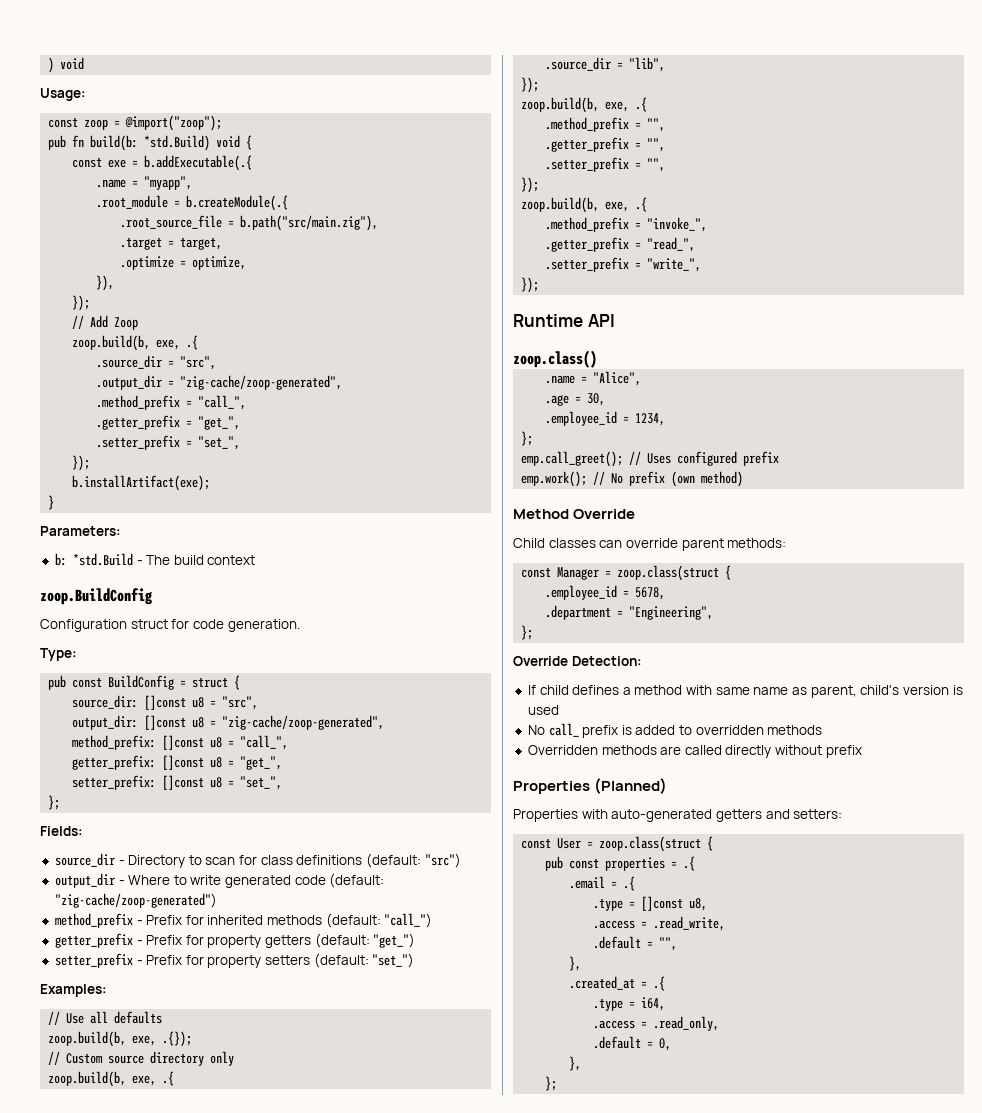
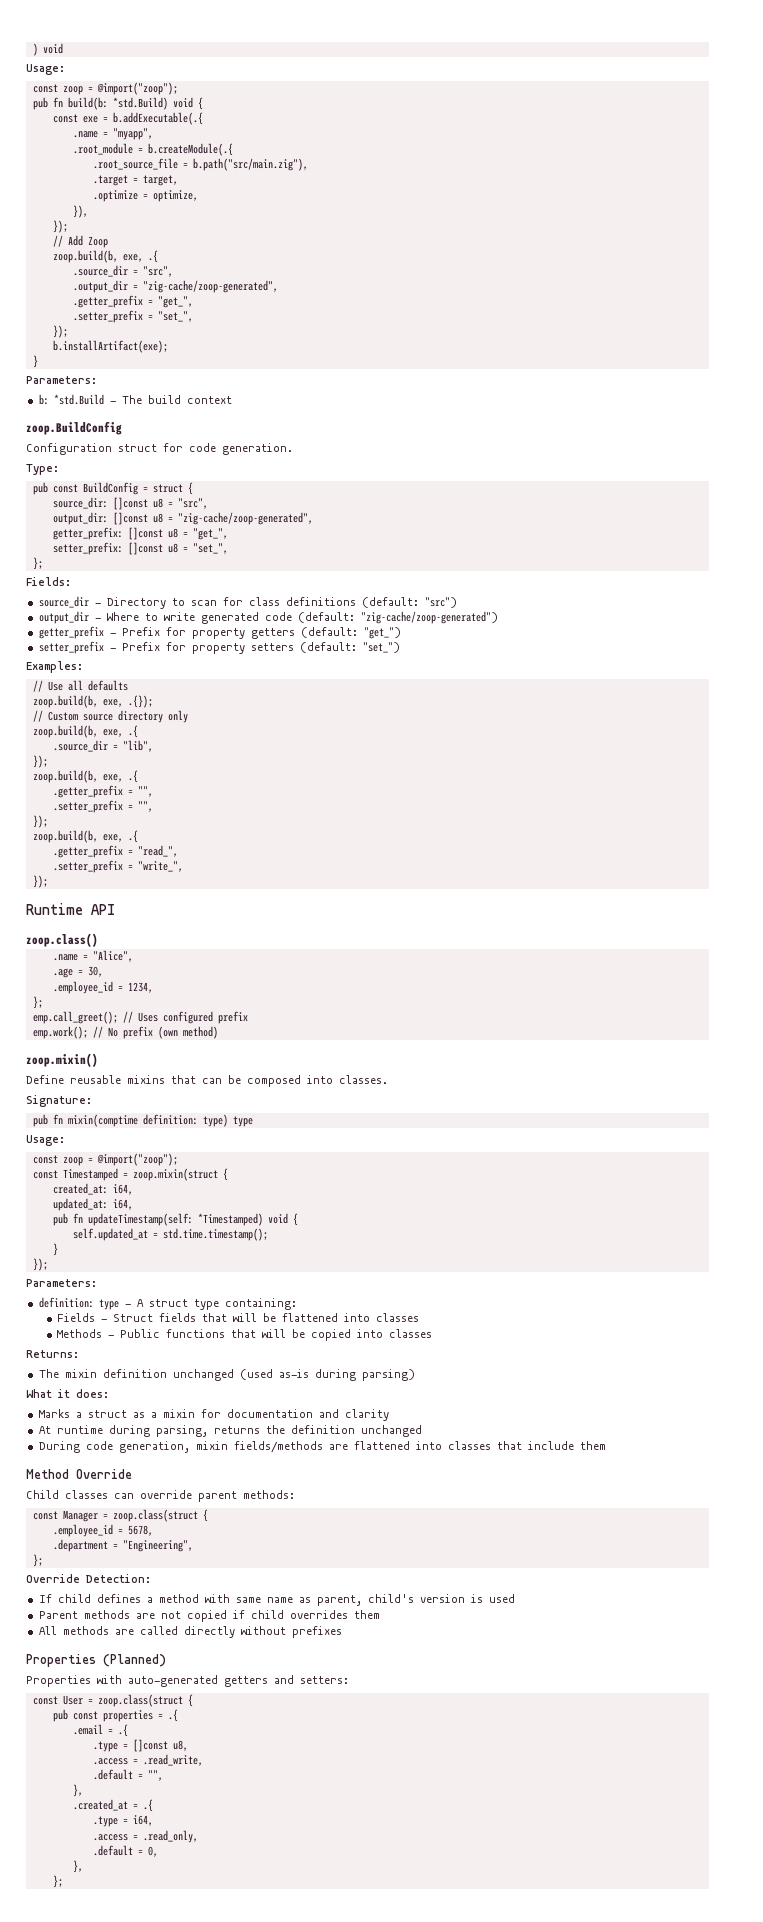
[96,395,247,410] // .method_prefix = "call_", -> (278, 286) none
[72,735,289,750] // method_prefix: []const u8 = "call_", -> (313, 518) none
[54,913,433,928] // method_prefix - Prefix for inherited methods (default: "call_") -> (498, 617) none
[545,117,666,132] // .method_prefix = "", -> (138, 776) none
[545,217,708,232] // .method_prefix = "invoke_", -> (138, 836) none
(744, 479) none -> [26,1053,98,1067] [26,1075,388,1087] [26,1095,92,1107] [32,1114,253,1127] [26,1135,65,1146] [32,1153,178,1166] [32,1168,228,1181] [52,1183,133,1195] [52,1198,133,1211] [52,1213,298,1226] [72,1228,268,1241] [52,1243,58,1256] [32,1258,48,1271] [26,1279,97,1287] [38,1297,297,1310] [57,1313,420,1322] [57,1329,433,1341] [26,1350,79,1358] [38,1369,415,1381] [26,1389,109,1398] [38,1409,389,1421] [38,1425,422,1437] [38,1441,606,1453] // zoop.mixin() // Define reusable mixins that can be composed into classes. // Signature: // pub fn mixin(comptime definition: type) type // Usage: // const zoop = @import("zoop"); // const Timestamped = zoop.mixin(struct { // created_at: i64, // updated_at: i64, // pub fn updateTimestamp(self: *Timestamped) void { // self.updated_at = std.time.timestamp(); // } // }); // Parameters: // definition: type - A struct type containing: // Fields - Struct fields that will be flattened into classes // Methods - Public functions that will be copied into classes // Returns: // The mixin definition unchanged (used as-is during parsing) // What it does: // Marks a struct as a mixin for documentation and clarity // At runtime during parsing, returns the definition unchanged // During code generation, mixin fields/methods are flattened into classes that include them
[527,723,823,738] [527,745,598,755] No call_ prefix is added to overridden methods // Overridden -> [38,1610,380,1622] [38,1626,57,1635] Parent methods are not copied if child overrides them // All
[825,745,862,758] prefix -> [291,1626,342,1638] prefixes

